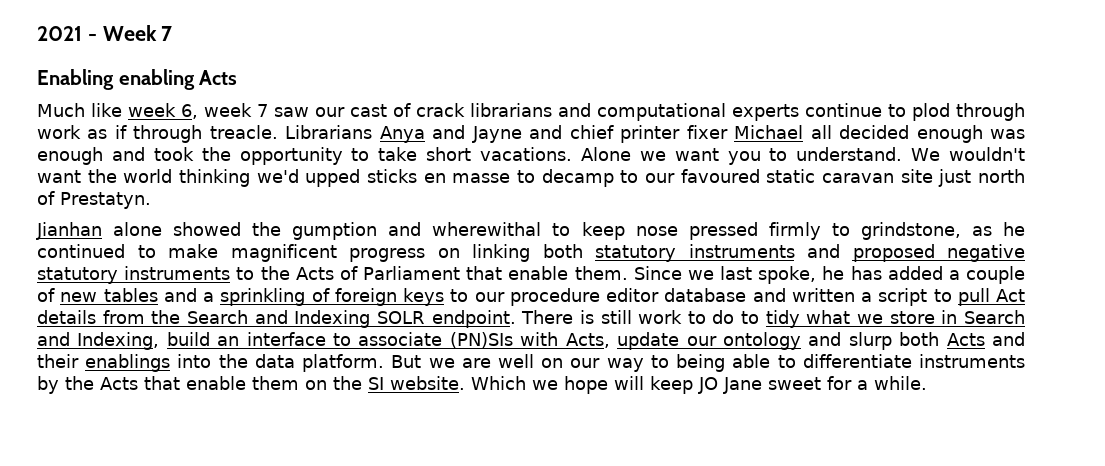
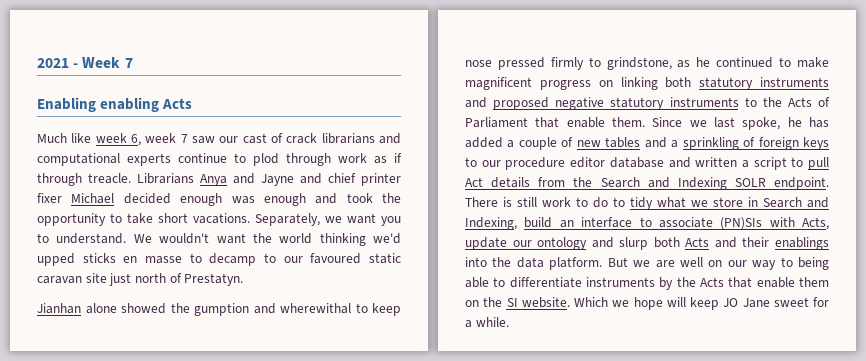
[810,125,832,139] all -> (115, 198) none
[580,147,631,161] Alone -> [255,213,320,226] Separately,

